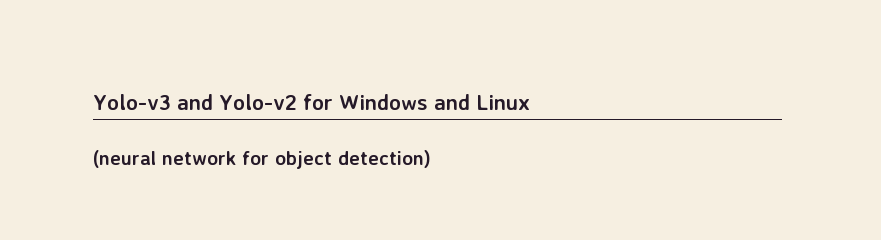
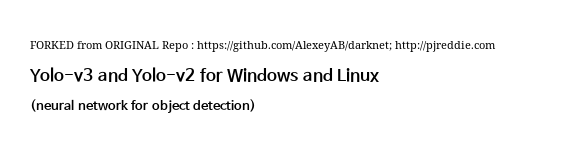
(93, 102) none -> [30,41,496,52] FORKED from ORIGINAL Repo : https://github.com/AlexeyAB/darknet; http://pjreddie.com //

